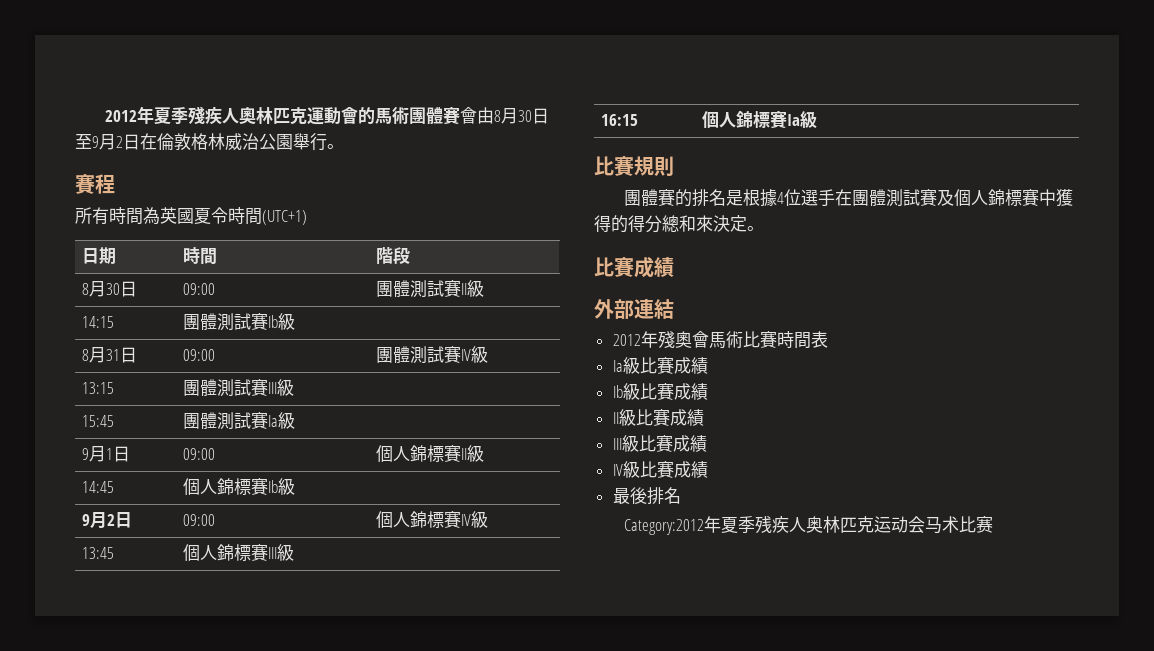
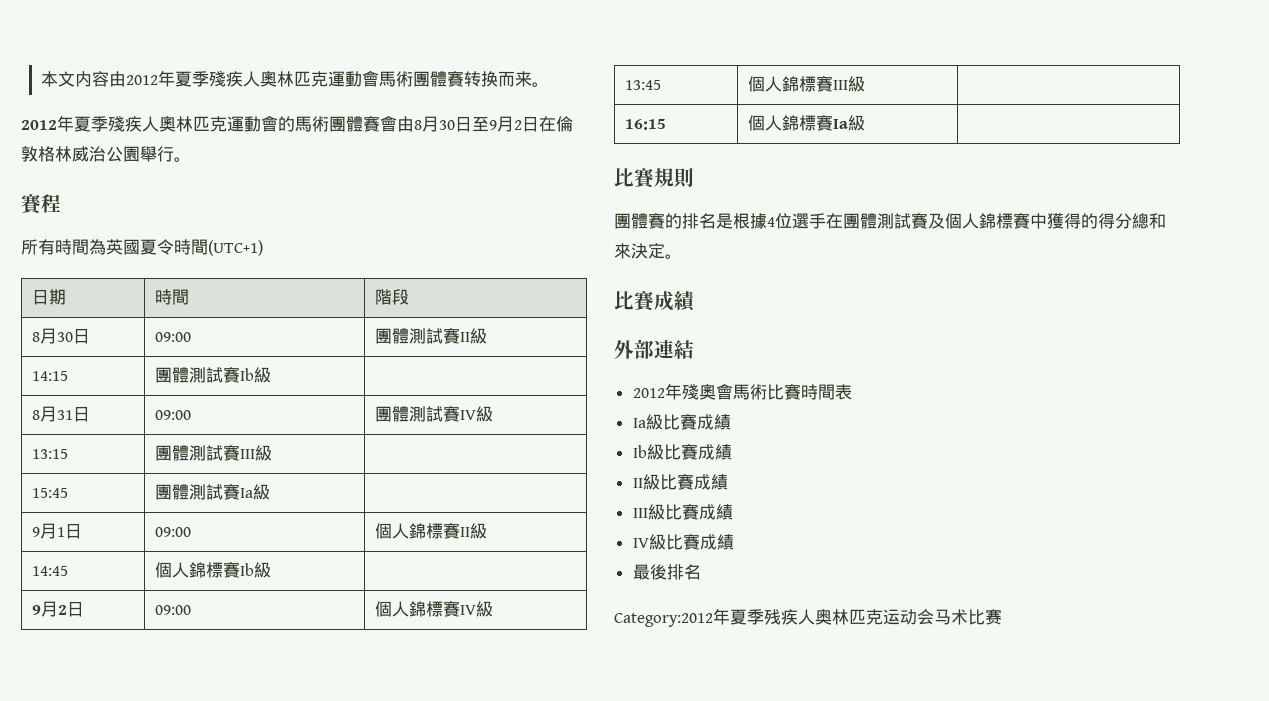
(105, 116) none -> [41,70,550,87] 本文内容由2012年夏季殘疾人奧林匹克運動會馬術團體賽转换而来。 //

